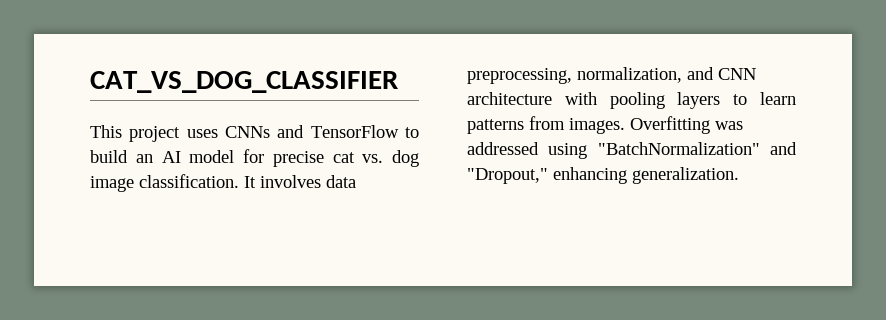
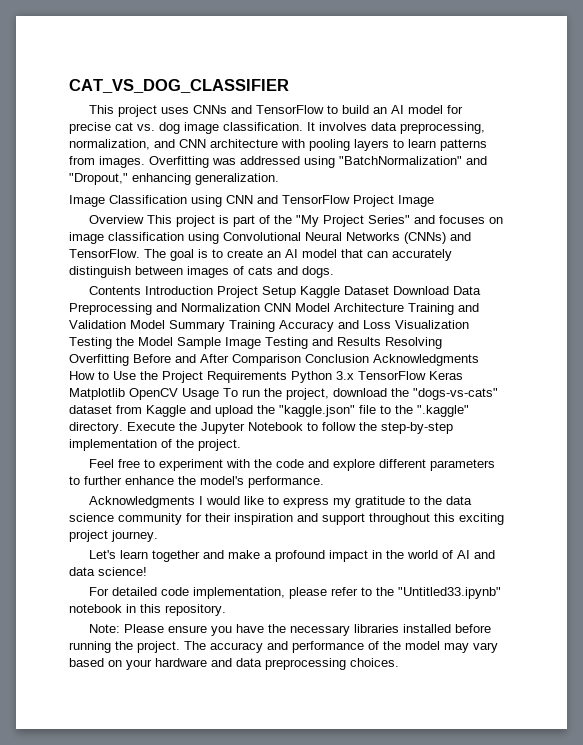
(739, 175) none -> [69,195,434,207] [89,215,504,227] [69,232,471,244] [69,249,452,261] [69,266,334,278] [89,286,482,298] [69,303,479,315] [69,320,469,332] [69,337,442,349] [69,354,479,366] [69,371,463,383] [69,388,498,400] [69,405,469,417] [69,422,453,434] [69,439,241,451] [89,459,496,471] [69,476,324,488] [89,496,473,508] [69,513,504,525] [69,530,158,542] [89,550,496,562] [69,567,147,576] [89,587,502,599] [69,604,226,616] [89,624,492,636] [69,641,498,653] [69,658,399,670] // Image Classification using CNN and TensorFlow Project Image // Overview This project is part of the "My Project Series" and focuses on image classification using Convolutional Neural Networks (CNNs) and TensorFlow. The goal is to create an AI model that can accurately distinguish between images of cats and dogs. // Contents Introduction Project Setup Kaggle Dataset Download Data Preprocessing and Normalization CNN Model Architecture Training and Validation Model Summary Training Accuracy and Loss Visualization Testing the Model Sample Image Testing and Results Resolving Overfitting Before and After Comparison Conclusion Acknowledgments How to Use the Project Requirements Python 3.x TensorFlow Keras Matplotlib OpenCV Usage To run the project, download the "dogs-vs-cats" dataset from Kaggle and upload the "kaggle.json" file to the ".kaggle" directory. Execute the Jupyter Notebook to follow the step-by-step implementation of the project. // Feel free to experiment with the code and explore different parameters to further enhance the model's performance. // Acknowledgments I would like to express my gratitude to the data science community for their inspiration and support throughout this exciting project journey. // Let's learn together and make a profound impact in the world of AI and data science! // For detailed code implementation, please refer to the "Untitled33.ipynb" notebook in this repository. // Note: Please ensure you have the necessary libraries installed before running the project. The accuracy and performance of the model may vary based on your hardware and data preprocessing choices.

